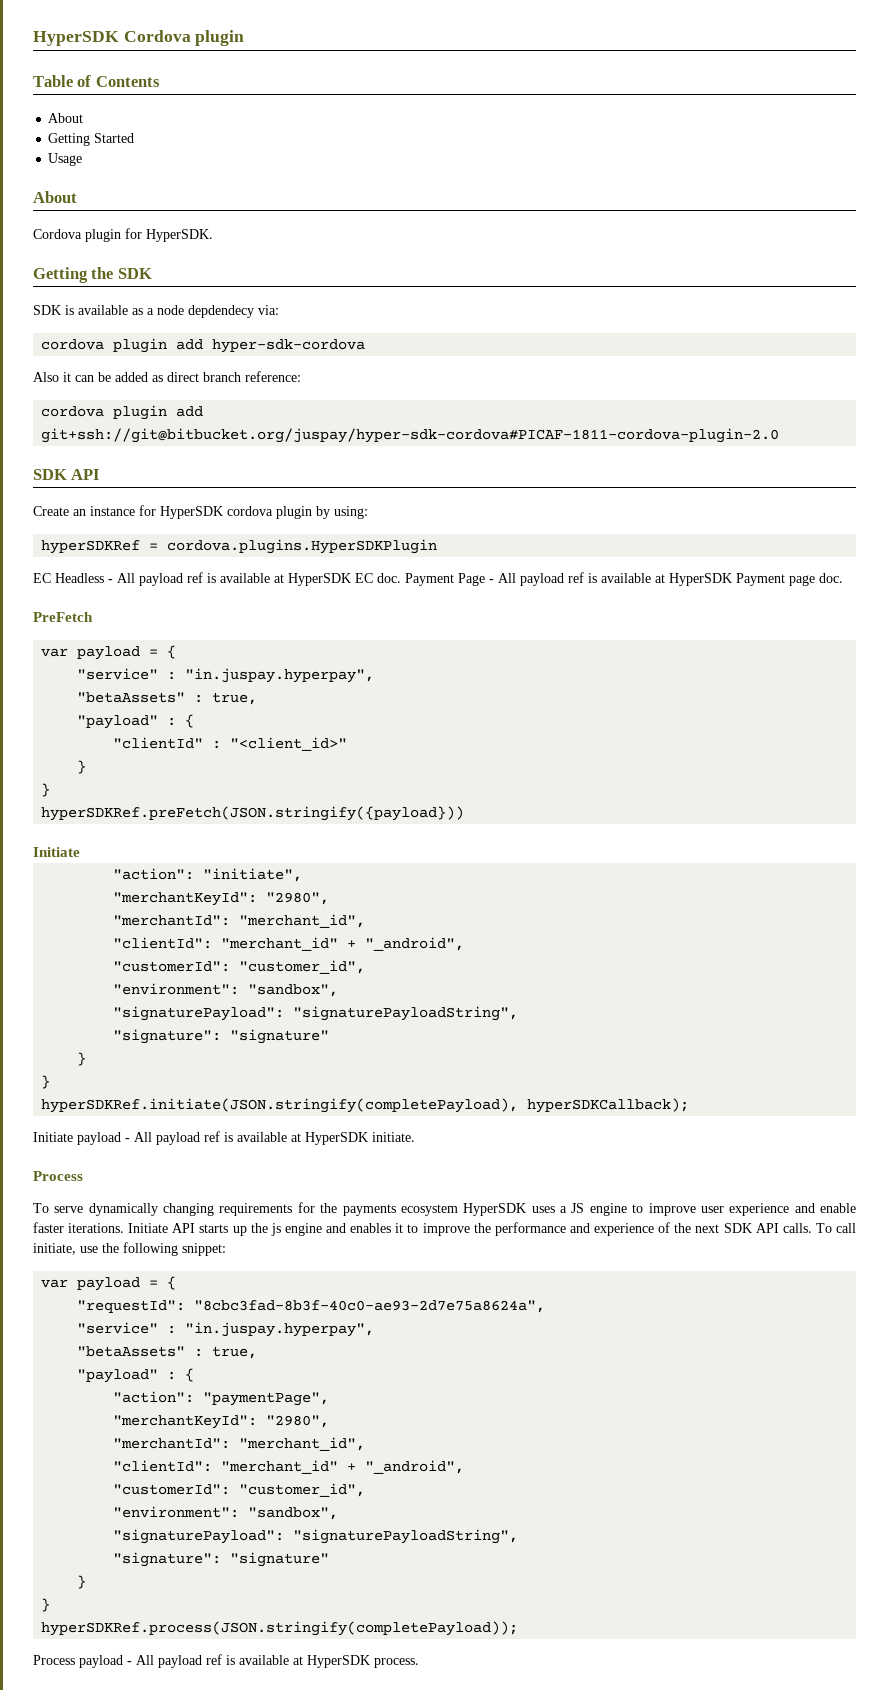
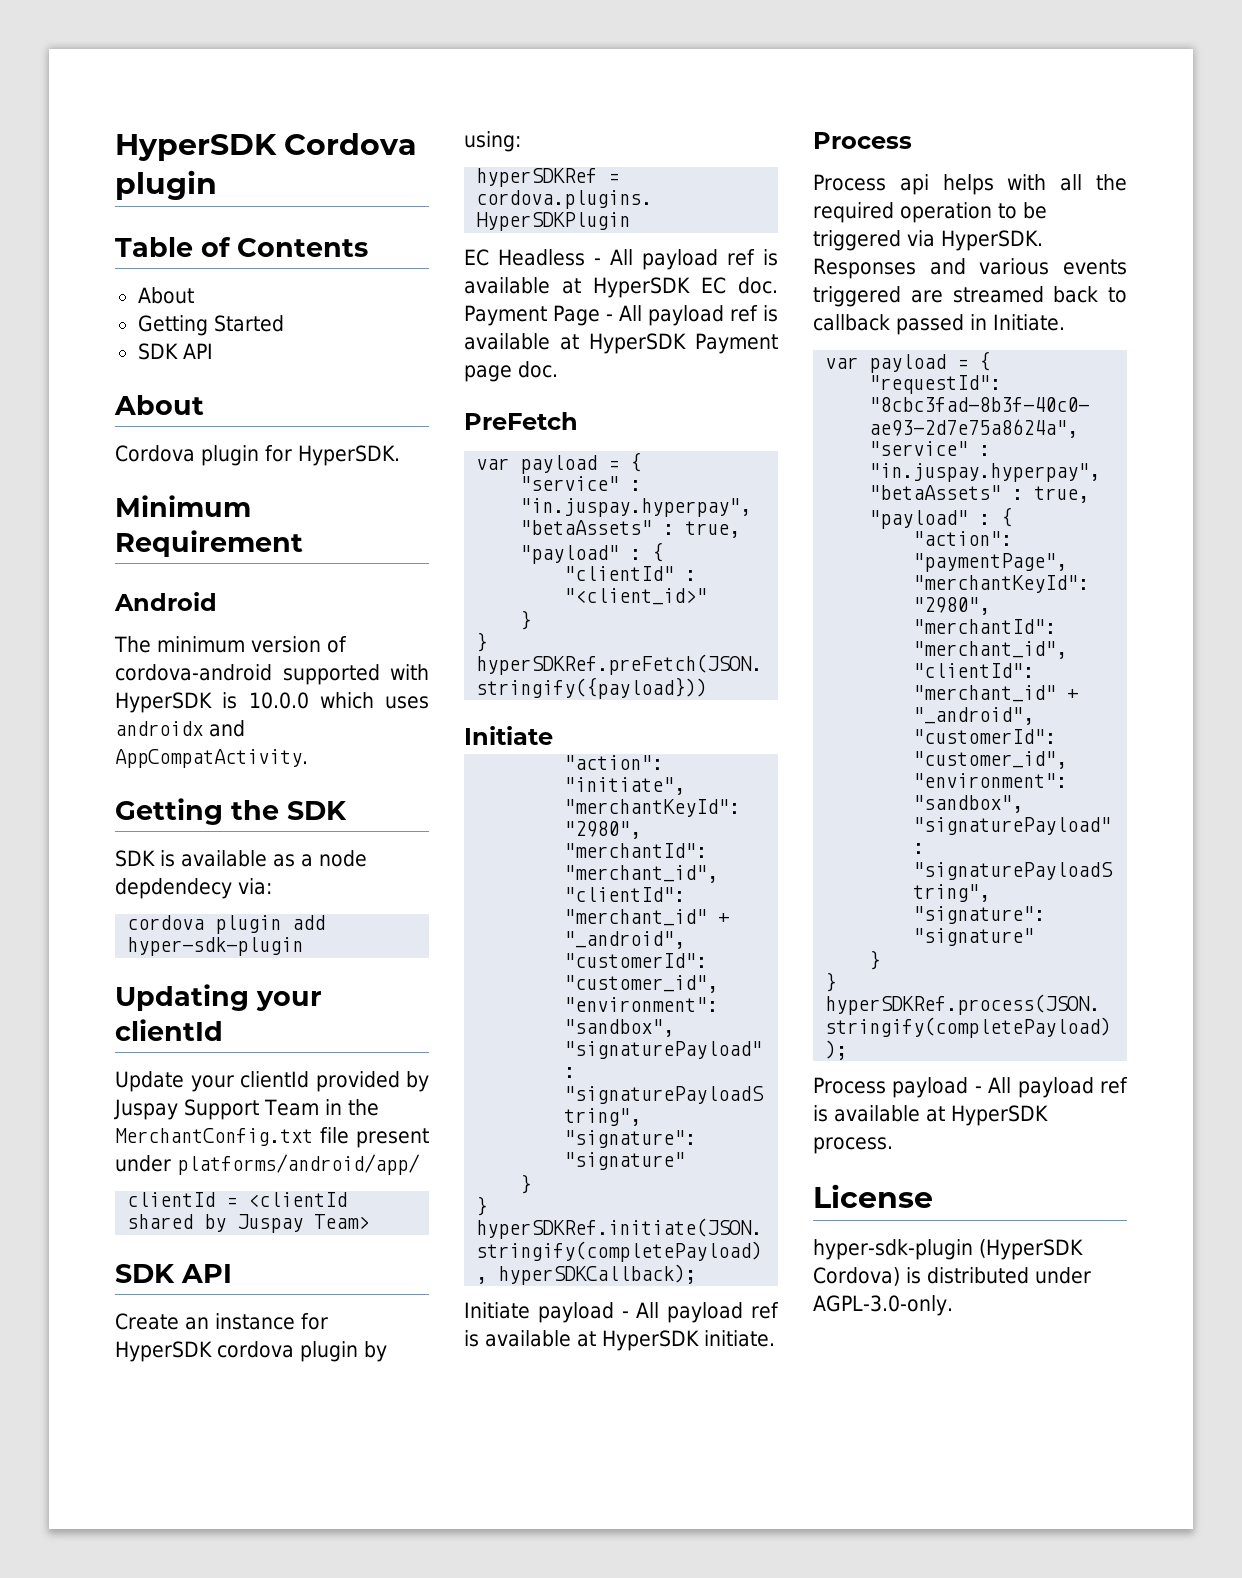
[48,153,83,166] Usage -> [137,343,213,360] SDK API
(213, 235) none -> [115,495,251,517] [115,530,303,557] [114,592,217,611] [114,636,347,653] [115,664,429,685] [115,692,429,713] [115,720,245,737] [115,749,308,768] // Minimum Requirement // Android // The minimum version of cordova-android supported with HyperSDK is 10.0.0 which uses androidx and AppCompatActivity.
[212,339,366,353] [33,371,301,382] [41,405,204,420] [41,428,780,443] hyper-sdk-cordova // Also it can be added as direct branch reference: // cordova plugin add git+ssh://git@bitbucket.org/juspay/hyper-sdk-cordova#PICAF-1811-cordova-plugin-2.0 -> [127,937,304,956] [115,984,322,1011] [115,1019,223,1041] [115,1071,429,1092] [114,1099,379,1120] [115,1127,429,1148] [115,1154,420,1175] [127,1192,348,1207] [127,1214,370,1233] hyper-sdk-plugin // Updating your clientId // Update your clientId provided by Juspay Support Team in the MerchantConfig.txt file present under platforms/android/app/ // clientId = <clientId shared by Juspay Team>
[33,1202,856,1216] [33,1222,857,1236] [33,1242,226,1256] To serve dynamically changing requirements for the payments ecosystem HyperSDK uses a JS engine to improve user experience and enable faster iterations. Initiate API starts up the js engine and enables it to improve the performance and experience of the next SDK API calls. To call initiate, use the following snippet: -> [813,174,1127,195] [813,202,1047,223] [813,230,1043,251] [813,258,1127,279] [813,286,1127,307] [813,314,1065,335] Process api helps with all the required operation to be triggered via HyperSDK. Responses and various events triggered are streamed back to callback passed in Initiate.
(419, 1663) none -> [813,1184,933,1208] [813,1239,1083,1260] [813,1267,1091,1286] [813,1295,953,1316] // License // hyper-sdk-plugin (HyperSDK Cordova) is distributed under AGPL-3.0-only.

